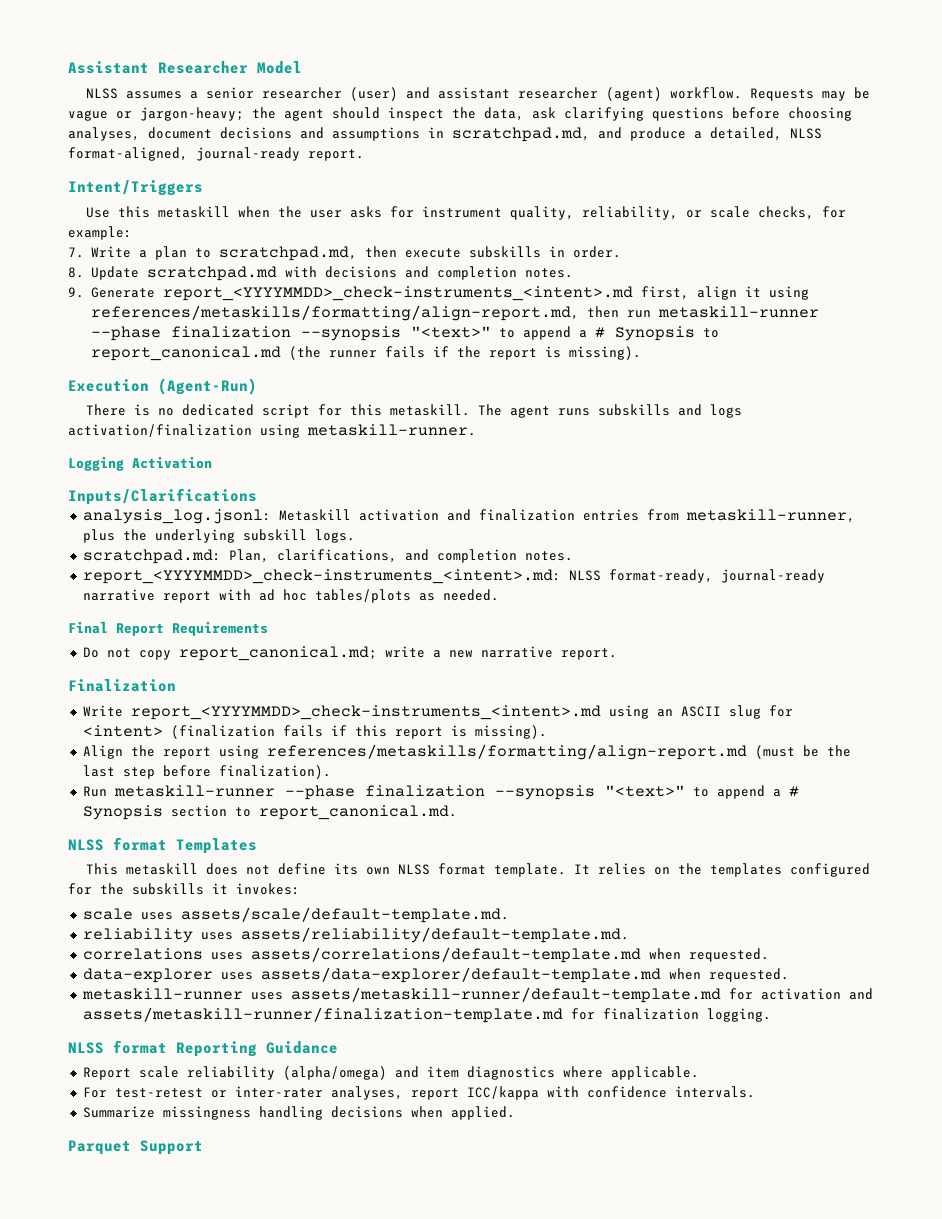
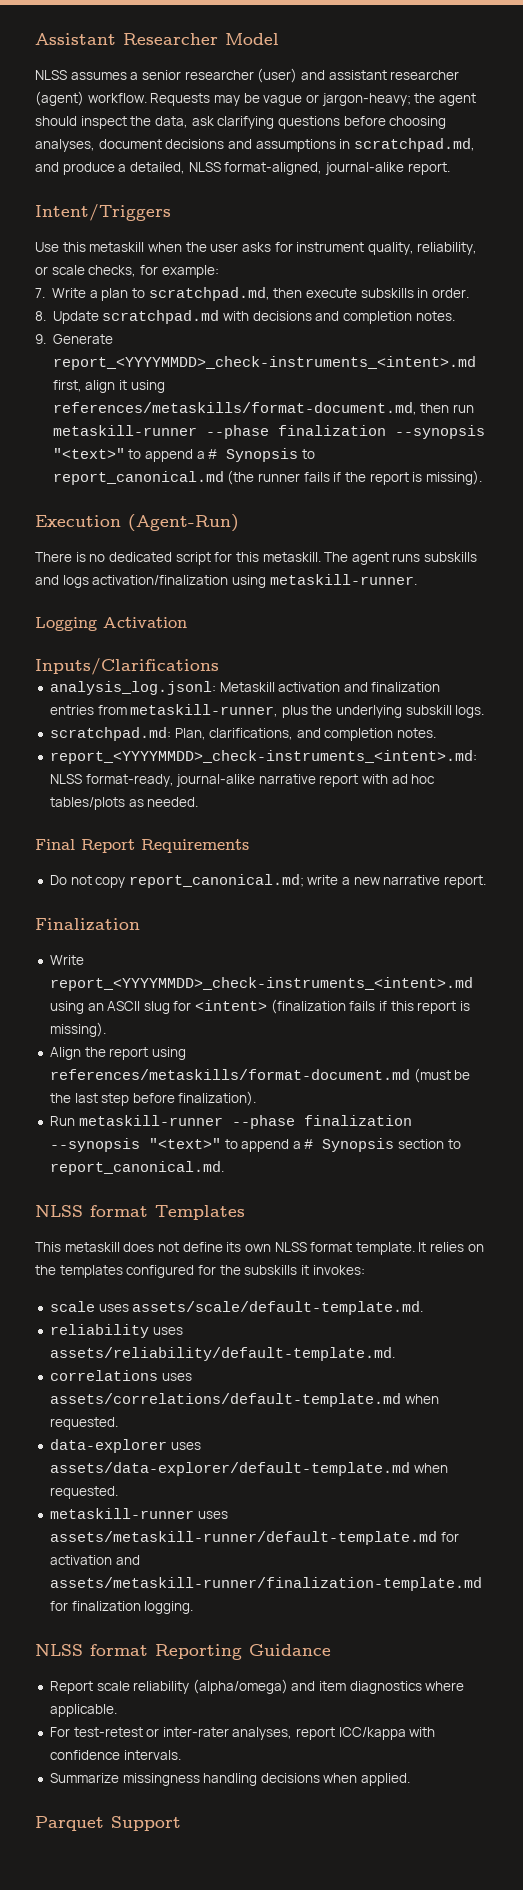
[196,147,300,161] journal-ready -> [324,162,404,175] journal-alike
[90,305,579,321] references/metaskills/formatting/align-report.md, -> [52,402,417,415] references/metaskills/format-document.md,
[720,569,825,583] journal-ready -> [176,774,256,787] journal-alike
[266,744,747,760] references/metaskills/formatting/align-report.md -> [49,1069,410,1080] references/metaskills/format-document.md

